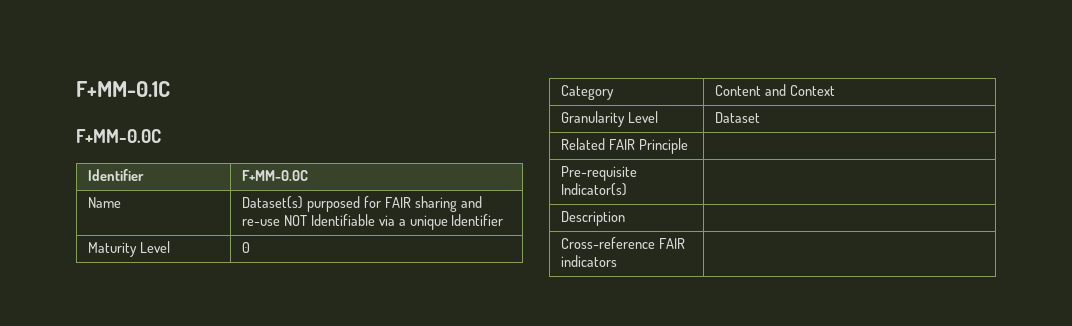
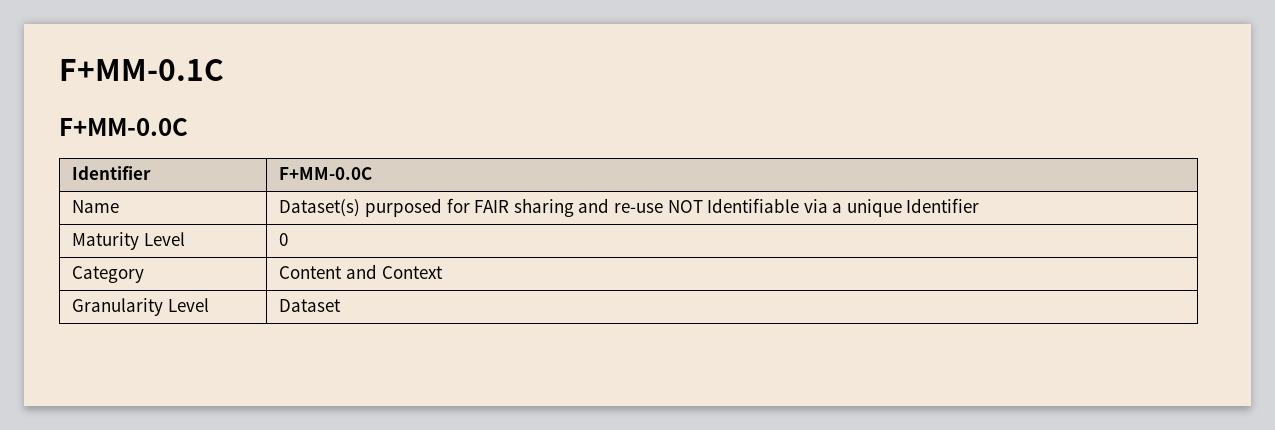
[560,138,688,154] [560,166,637,181] [560,183,627,196] [560,211,625,226] [560,237,685,249] [560,255,617,267] // Related FAIR Principle | // Pre-requisite Indicator(s) | // Description | // Cross-reference FAIR indicators | -> (342, 305) none

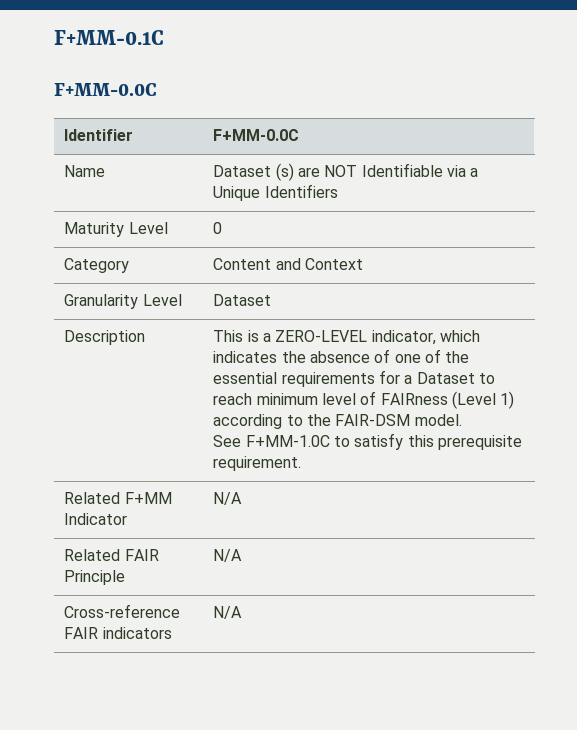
[279,198,663,217] Dataset(s) purposed for FAIR sharing and re-use -> [213,163,321,181] Dataset (s) are
[846,198,980,217] unique Identifier -> [213,184,338,201] Unique Identifiers
(342, 305) none -> [64,330,146,345] [213,330,481,345] [213,349,470,363] [213,370,496,387] [213,391,515,409] [213,414,462,429] [213,433,523,450] [213,456,302,471] [64,492,172,504] [64,513,128,525] [213,492,243,505] [64,549,159,561] [64,570,126,585] [213,549,243,562] [64,604,181,618] [64,627,172,639] [213,606,243,619] // Description | This is a ZERO-LEVEL indicator, which indicates the absence of one of the essential requirements for a Dataset to reach minimum level of FAIRness (Level 1) according to the FAIR-DSM model. // See F+MM-1.0C to satisfy this prerequisite requirement. // Related F+MM Indicator | N/A // Related FAIR Principle | N/A // Cross-reference FAIR indicators | N/A

